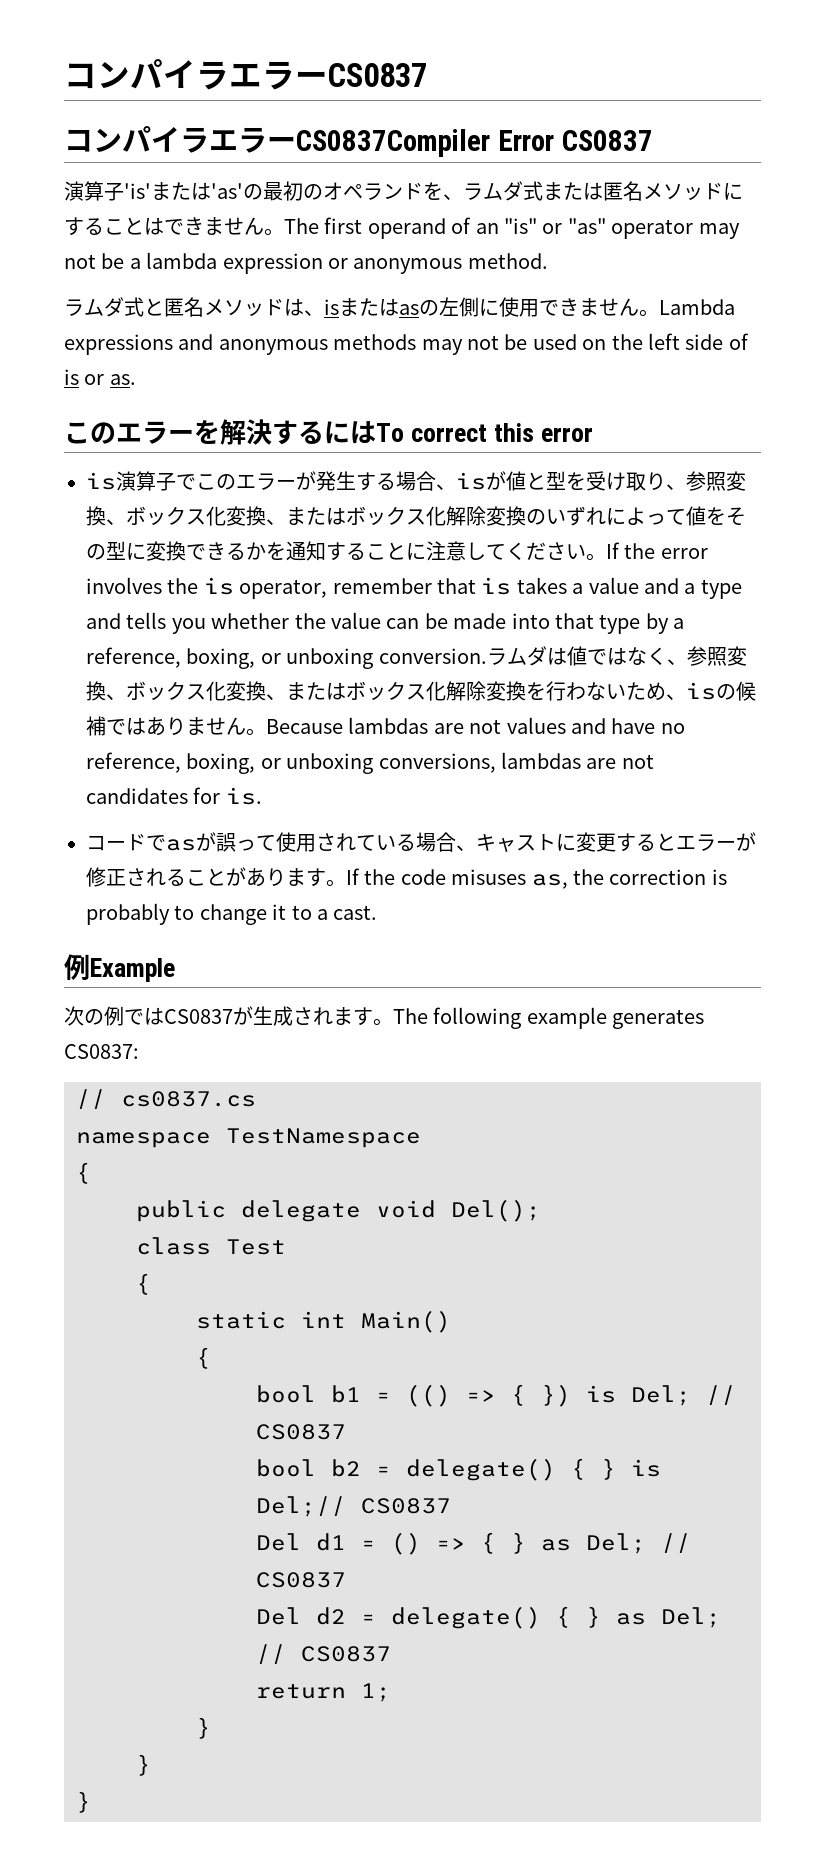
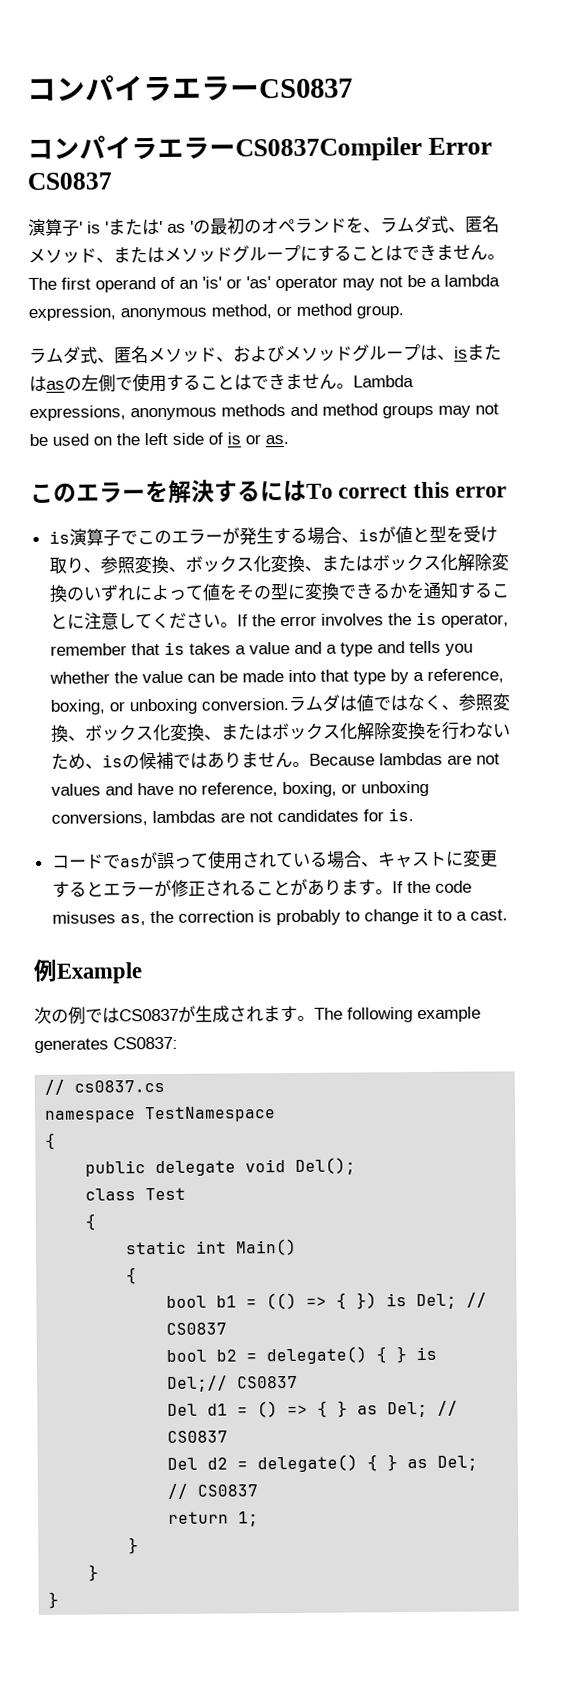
[124,182,243,200] 'is'または'as' -> [79,218,194,236] ' is 'または' as '
[543,181,723,201] または匿名メソッド -> [448,215,500,233] [28,244,301,264] 、匿名メソッド、またはメソッドグループ
[503,218,606,234] "is" or "as" -> [202,276,271,289] 'is' or 'as'
[222,253,548,274] [64,297,284,317] expression or anonymous method. // ラムダ式と匿名メソッド -> [28,303,404,321] [29,343,421,364] expression, anonymous method, or method group. // ラムダ式、匿名メソッド、およびメソッドグループ
[479,297,735,317] [64,334,417,355] に使用できません。Lambda expressions and anonymous methods -> [115,373,414,393] [29,403,434,421] で使用することはできません。Lambda expressions, anonymous methods and method groups

